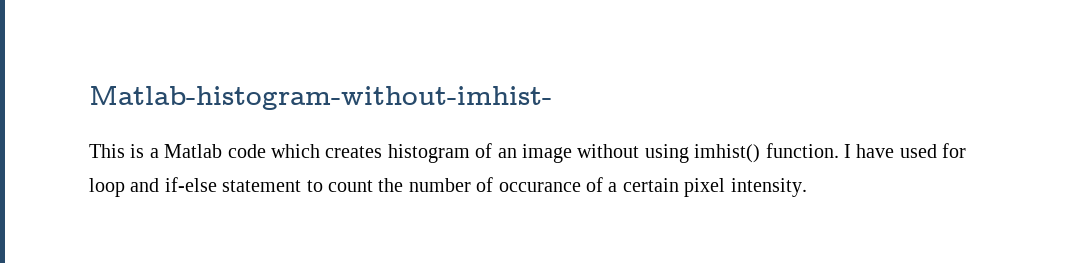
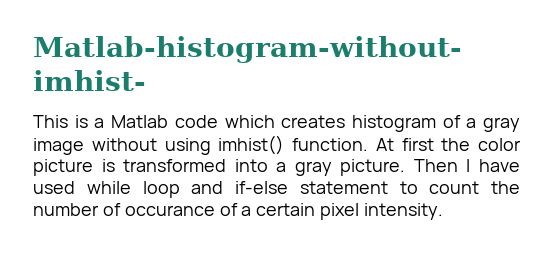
[497,148,517,158] an -> [466,117,520,132] a gray
(839, 150) none -> [375,138,521,151] [33,159,458,176] At first the color picture is transformed into a gray picture. Then
[942,143,967,158] for -> [86,181,131,194] while

